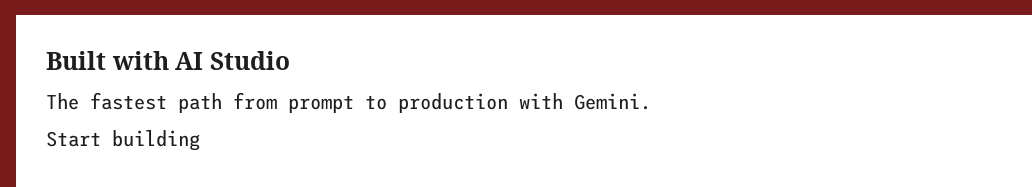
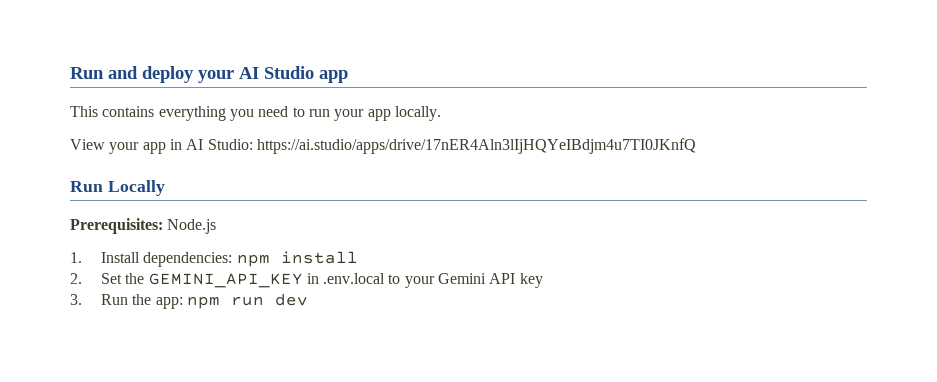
[46,51,290,70] [46,92,651,113] [46,130,200,151] Built with AI Studio // The fastest path from prompt to production with Gemini. // Start building -> [70,66,348,83] [70,106,441,121] [70,138,696,154] [70,180,165,196] [70,218,217,234] [70,251,358,267] [70,273,543,288] [70,293,308,309] Run and deploy your AI Studio app // This contains everything you need to run your app locally. // View your app in AI Studio: https://ai.studio/apps/drive/17nER4Aln3lIjHQYeIBdjm4u7TI0JKnfQ // Run Locally // Prerequisites: Node.js // 1. Install dependencies: npm install // 2. Set the GEMINI_API_KEY in .env.local to your Gemini API key // 3. Run the app: npm run dev

